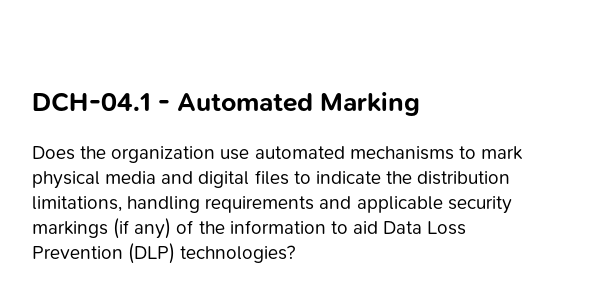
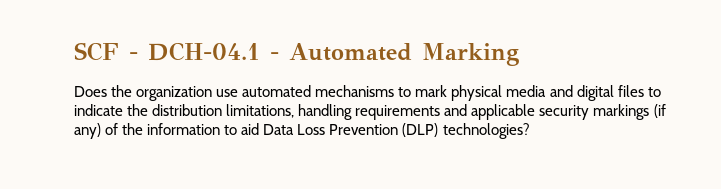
(32, 102) none -> [74,42,138,61] SCF -

